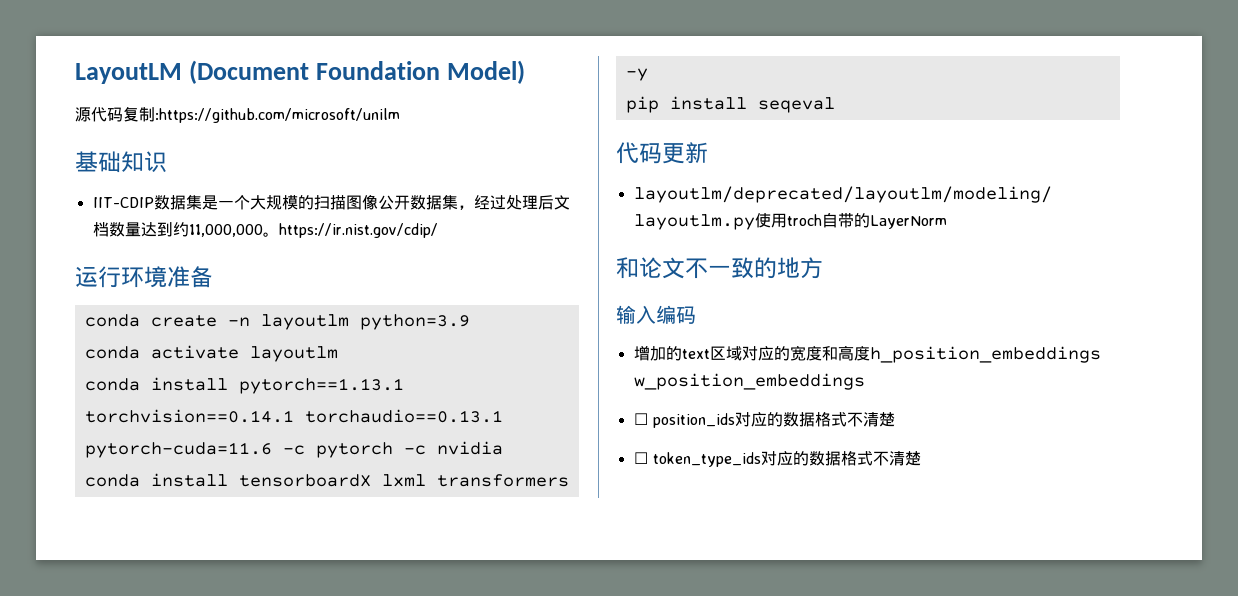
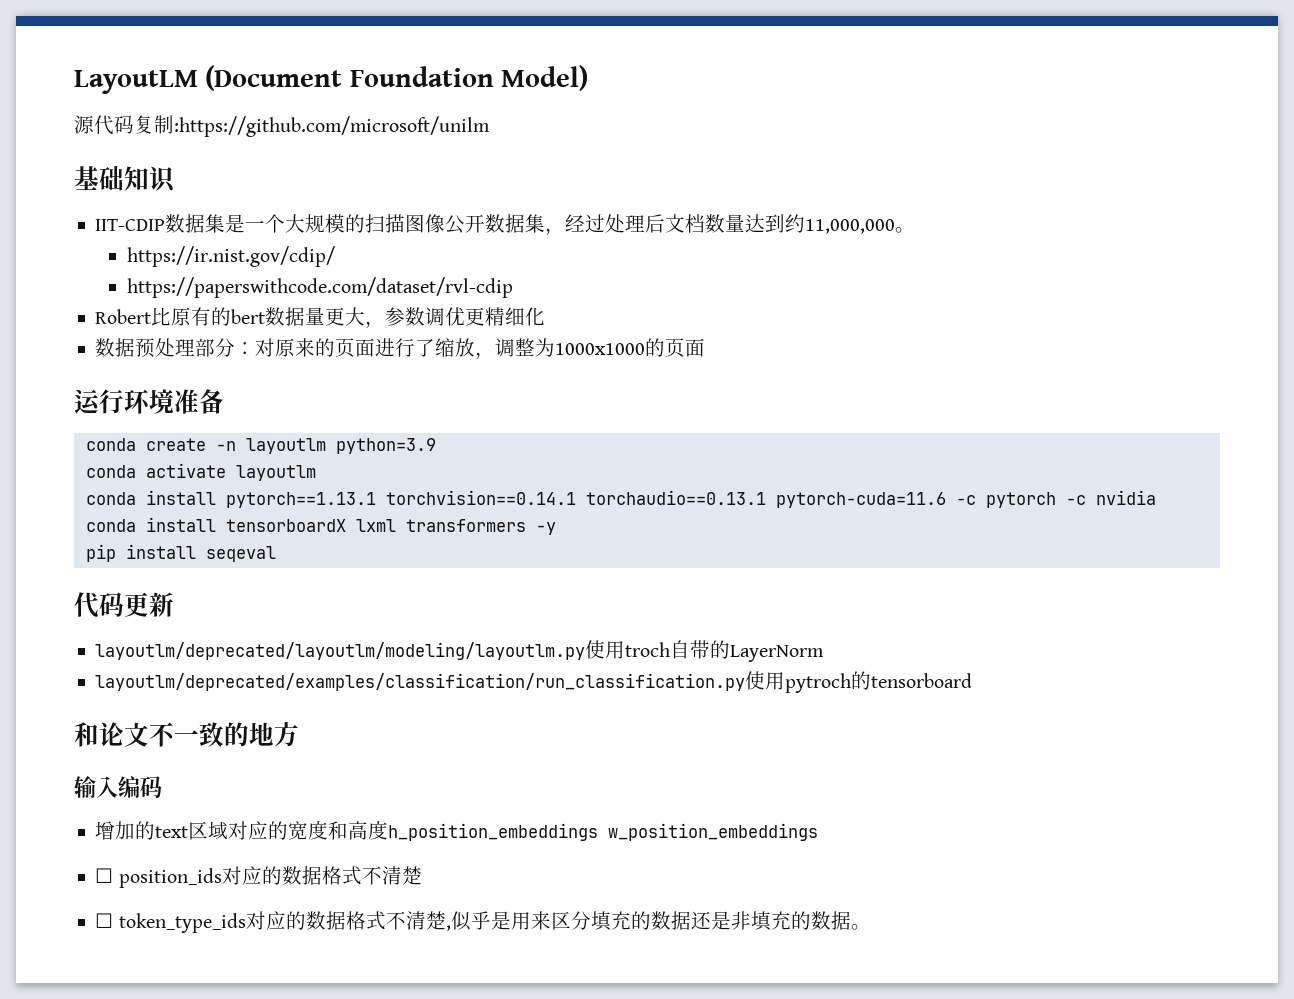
(279, 234) none -> (916, 230) //
(438, 230) none -> [126,277,513,298] [95,307,546,328] [95,338,706,359] // https://paperswithcode.com/dataset/rvl-cdip // Robert比原有的bert数据量更大，参数调优更精细化 // 数据预处理部分：对原来的页面进行了缩放，调整为1000x1000的页面
(947, 222) none -> [95,671,973,693] // layoutlm/deprecated/examples/classification/run_classification.py使用pytroch的tensorboard
(921, 458) none -> [445,911,871,931] ,似乎是用来区分填充的数据还是非填充的数据。

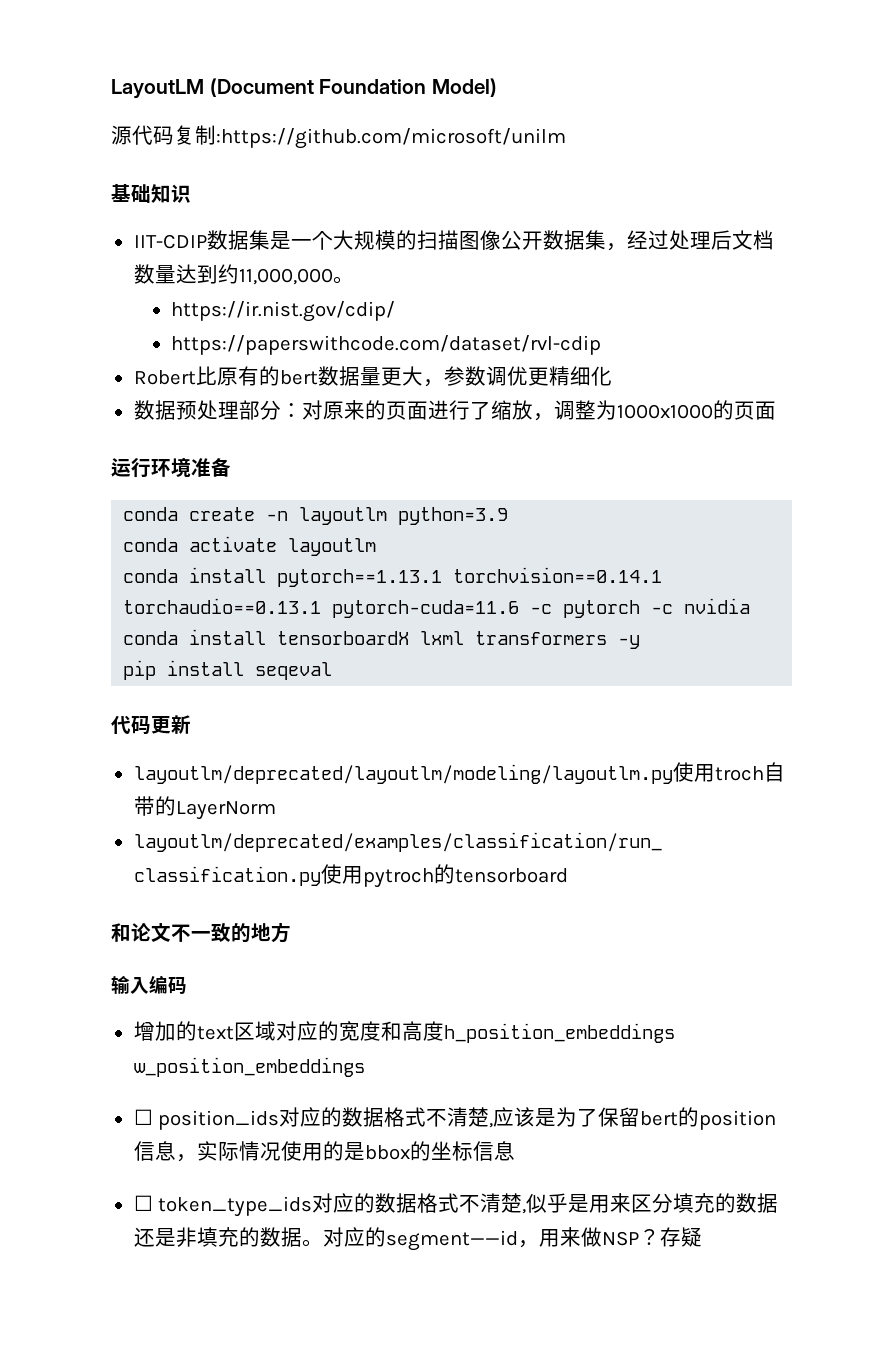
(422, 875) none -> [489,1107,777,1130] [133,1141,515,1162] ,应该是为了保留bert的position信息，实际情况使用的是bbox的坐标信息
(871, 927) none -> [322,1227,702,1251] 对应的segment——id，用来做NSP？存疑

